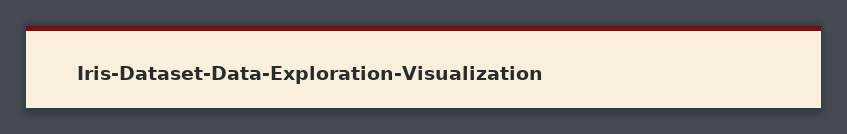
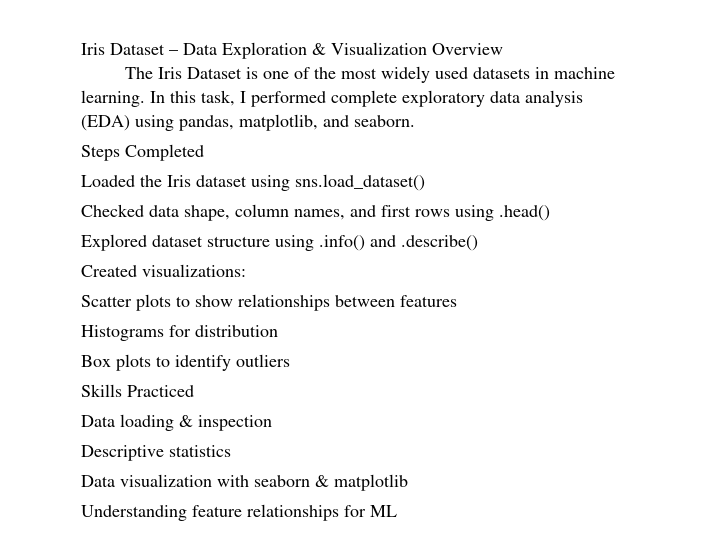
[77,66,543,84] Iris-Dataset-Data-Exploration-Visualization -> [81,42,503,59] [125,66,616,83] [81,90,583,107] [81,114,415,131] [81,144,204,161] [81,174,425,191] [81,204,550,221] [81,234,478,251] [81,264,246,277] [81,294,457,311] [81,325,278,341] [81,354,290,371] [81,384,194,397] [81,414,272,431] [81,445,231,461] [81,474,408,491] [81,504,397,521] Iris Dataset – Data Exploration & Visualization Overview // The Iris Dataset is one of the most widely used datasets in machine learning. In this task, I performed complete exploratory data analysis (EDA) using pandas, matplotlib, and seaborn. // Steps Completed // Loaded the Iris dataset using sns.load_dataset() // Checked data shape, column names, and first rows using .head() // Explored dataset structure using .info() and .describe() // Created visualizations: // Scatter plots to show relationships between features // Histograms for distribution // Box plots to identify outliers // Skills Practiced // Data loading & inspection // Descriptive statistics // Data visualization with seaborn & matplotlib // Understanding feature relationships for ML

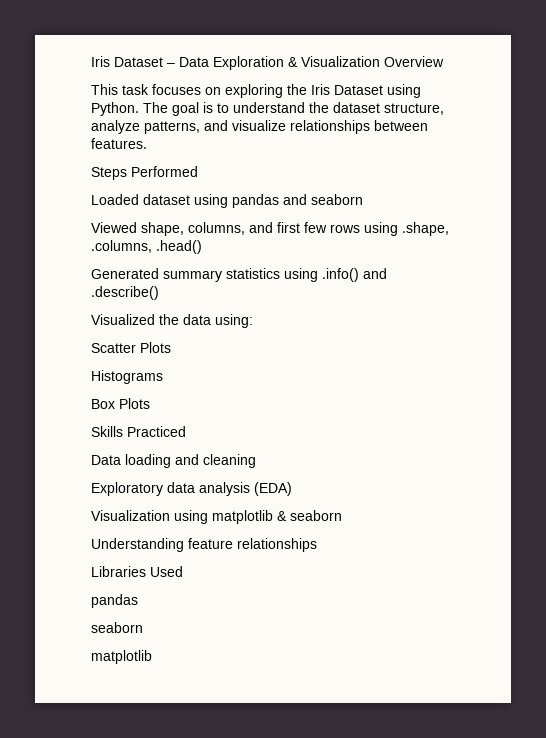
[125,66,616,83] [81,90,583,107] [81,114,415,131] The Iris Dataset is one of the most widely used datasets in machine learning. In this task, I performed complete exploratory data analysis (EDA) using pandas, matplotlib, and seaborn. -> [91,84,421,98] [91,102,444,116] [91,120,428,134] [91,138,147,149] This task focuses on exploring the Iris Dataset using Python. The goal is to understand the dataset structure, analyze patterns, and visualize relationships between features.
[125,144,204,161] Completed -> [131,166,198,177] Performed
[140,174,425,191] [81,204,345,221] the Iris dataset using sns.load_dataset() // Checked data shape, column names, -> [143,194,363,208] [91,222,245,236] dataset using pandas and seaborn // Viewed shape, columns,
(411, 211) none -> [304,222,327,233] few
(494, 213) none -> [402,222,449,236] [91,240,152,253] .shape, .columns,
[81,234,270,251] Explored dataset structure -> [91,268,280,282] Generated summary statistics
[81,264,246,277] [81,294,457,311] Created visualizations: // Scatter plots to show relationships between features -> [91,314,253,328] [91,342,171,353] Visualized the data using: // Scatter Plots
[169,325,278,337] for distribution -> (163, 377) none
[116,354,290,371] plots to identify outliers -> [119,398,150,409] Plots
[179,415,272,431] [81,445,231,461] [81,474,408,491] & inspection // Descriptive statistics // Data visualization with seaborn & matplotlib -> [175,454,256,468] [91,482,292,496] [91,510,342,524] and cleaning // Exploratory data analysis (EDA) // Visualization using matplotlib & seaborn
[344,505,397,517] for ML -> [91,566,183,577] [91,594,138,608] [91,622,143,633] [91,650,152,664] // Libraries Used // pandas // seaborn // matplotlib

